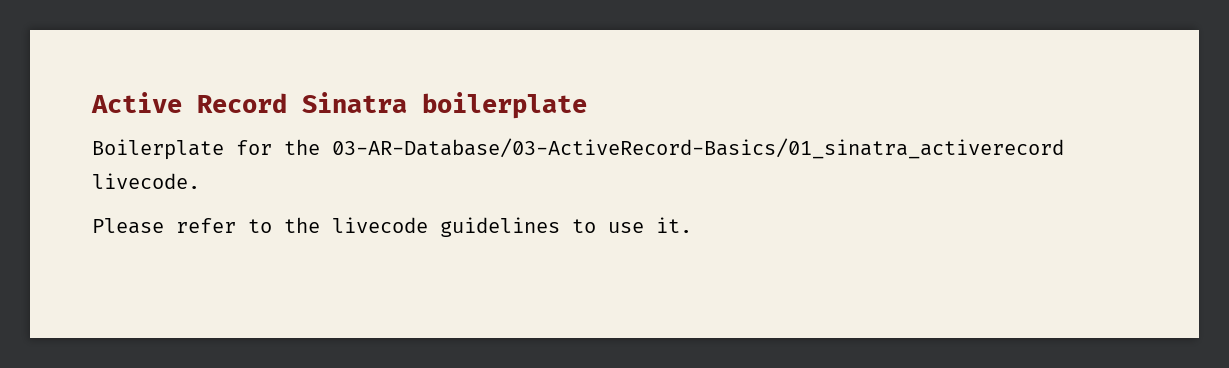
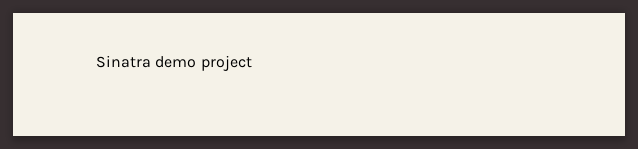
[91,92,587,119] [92,138,1064,160] [92,173,200,189] [92,217,692,237] Active Record Sinatra boilerplate // Boilerplate for the 03-AR-Database/03-ActiveRecord-Basics/01_sinatra_activerecord livecode. // Please refer to the livecode guidelines to use it. -> [96,55,252,71] Sinatra demo project

